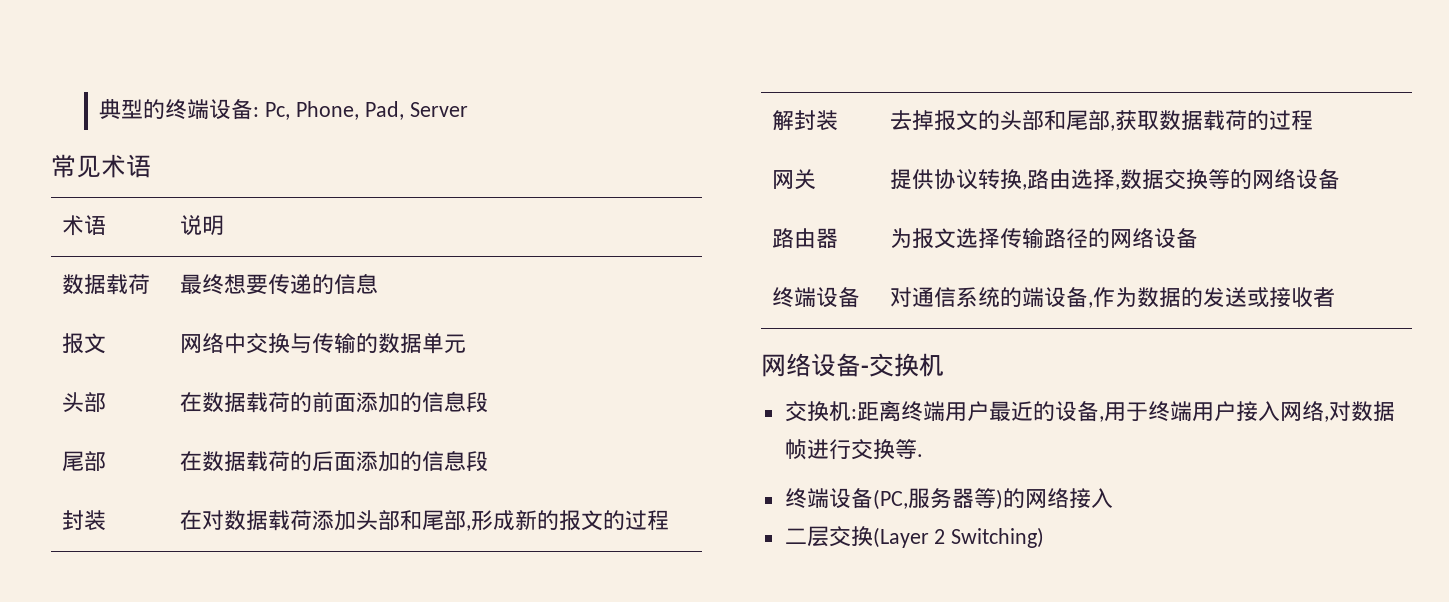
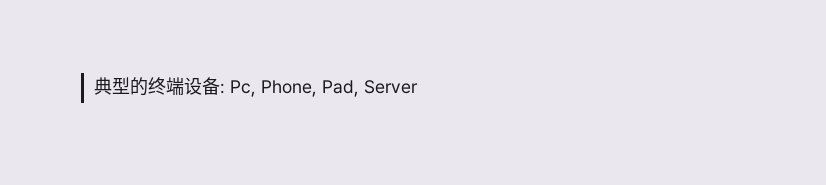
[51,154,151,178] [61,215,106,236] [179,215,224,236] [61,274,150,295] [179,273,378,295] [61,333,106,354] [179,333,466,354] [61,392,106,412] [179,391,488,413] [61,451,106,472] [179,450,488,472] [61,510,106,531] [179,510,669,531] [771,110,838,131] [889,110,1313,131] [771,169,816,190] [889,169,1340,190] [771,228,838,249] [889,228,1198,249] [771,287,860,308] [889,287,1335,308] [761,353,944,377] [784,400,1395,422] [784,439,923,460] [784,488,1113,510] [784,526,1045,548] // 常见术语 // 术语 | 说明 // 数据载荷 | 最终想要传递的信息 // 报文 | 网络中交换与传输的数据单元 // 头部 | 在数据载荷的前面添加的信息段 // 尾部 | 在数据载荷的后面添加的信息段 // 封装 | 在对数据载荷添加头部和尾部,形成新的报文的过程 // 解封装 | 去掉报文的头部和尾部,获取数据载荷的过程 // 网关 | 提供协议转换,路由选择,数据交换等的网络设备 // 路由器 | 为报文选择传输路径的网络设备 // 终端设备 | 对通信系统的端设备,作为数据的发送或接收者 // 网络设备-交换机 // 交换机:距离终端用户最近的设备,用于终端用户接入网络,对数据帧进行交换等. // 终端设备(PC,服务器等)的网络接入 // 二层交换(Layer 2 Switching) -> (418, 87) none

